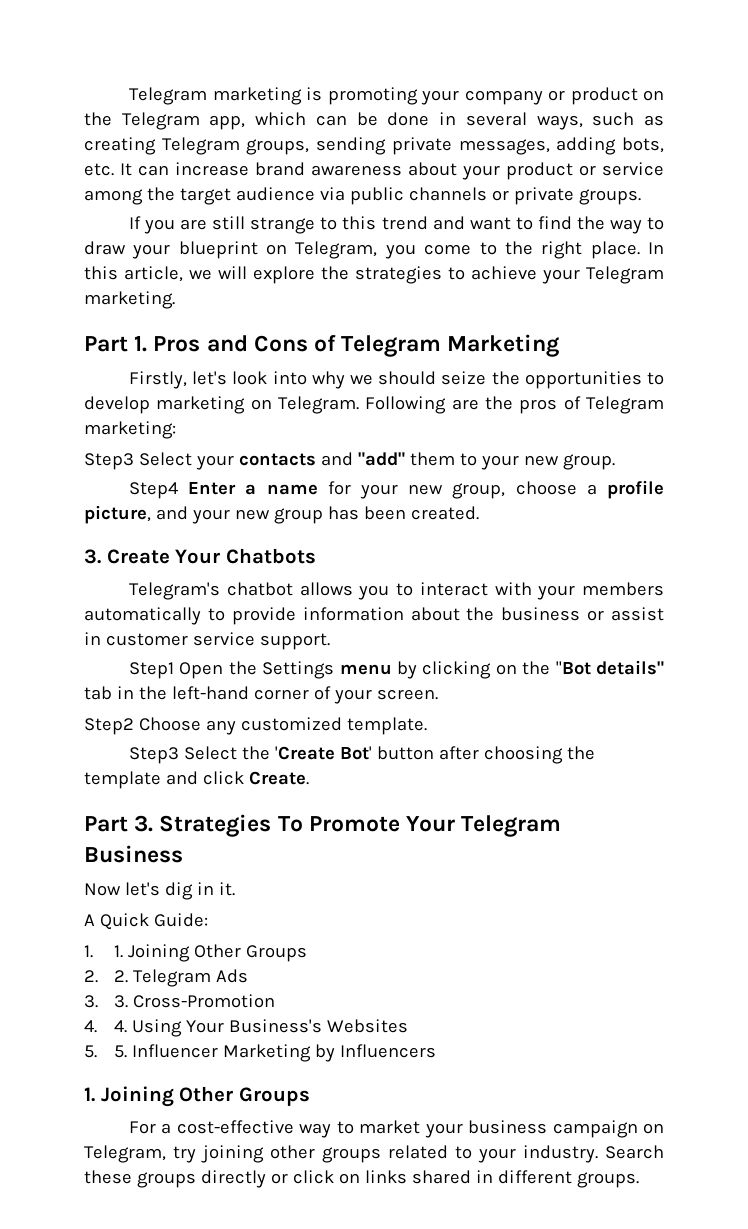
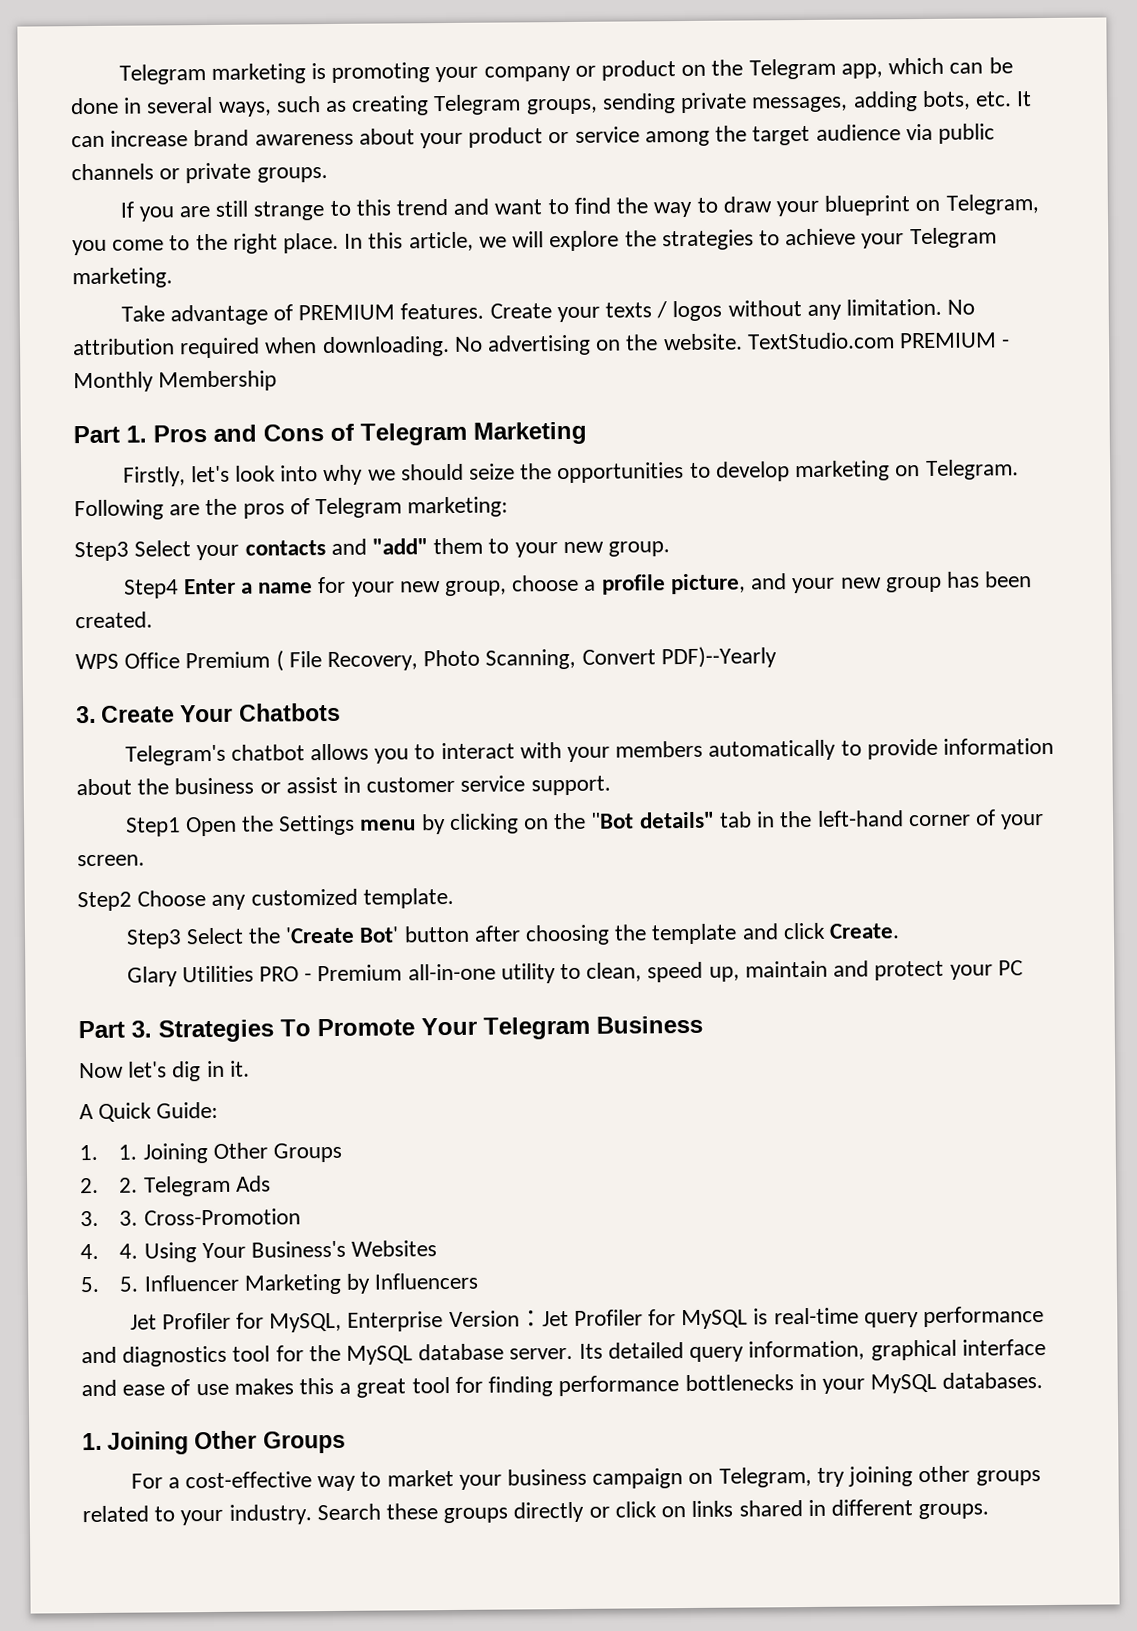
(175, 300) none -> [120,298,976,326] [72,332,1011,359] [73,370,278,393] // Take advantage of PREMIUM features. Create your texts / logos without any limitation. No attribution required when downloading. No advertising on the website. TextStudio.com PREMIUM - Monthly Membership
(479, 513) none -> [75,646,777,672] // WPS Office Premium ( File Recovery, Photo Scanning, Convert PDF)--Yearly
(309, 778) none -> [126,960,1023,987] // Glary Utilities PRO - Premium all-in-one utility to clean, speed up, maintain and protect your PC
(437, 1051) none -> [129,1306,1045,1333] [81,1339,1046,1367] [81,1372,1044,1398] // Jet Profiler for MySQL, Enterprise Version：Jet Profiler for MySQL is real-time query performance and diagnostics tool for the MySQL database server. Its detailed query information, graphical interface and ease of use makes this a great tool for finding performance bottlenecks in your MySQL databases.

